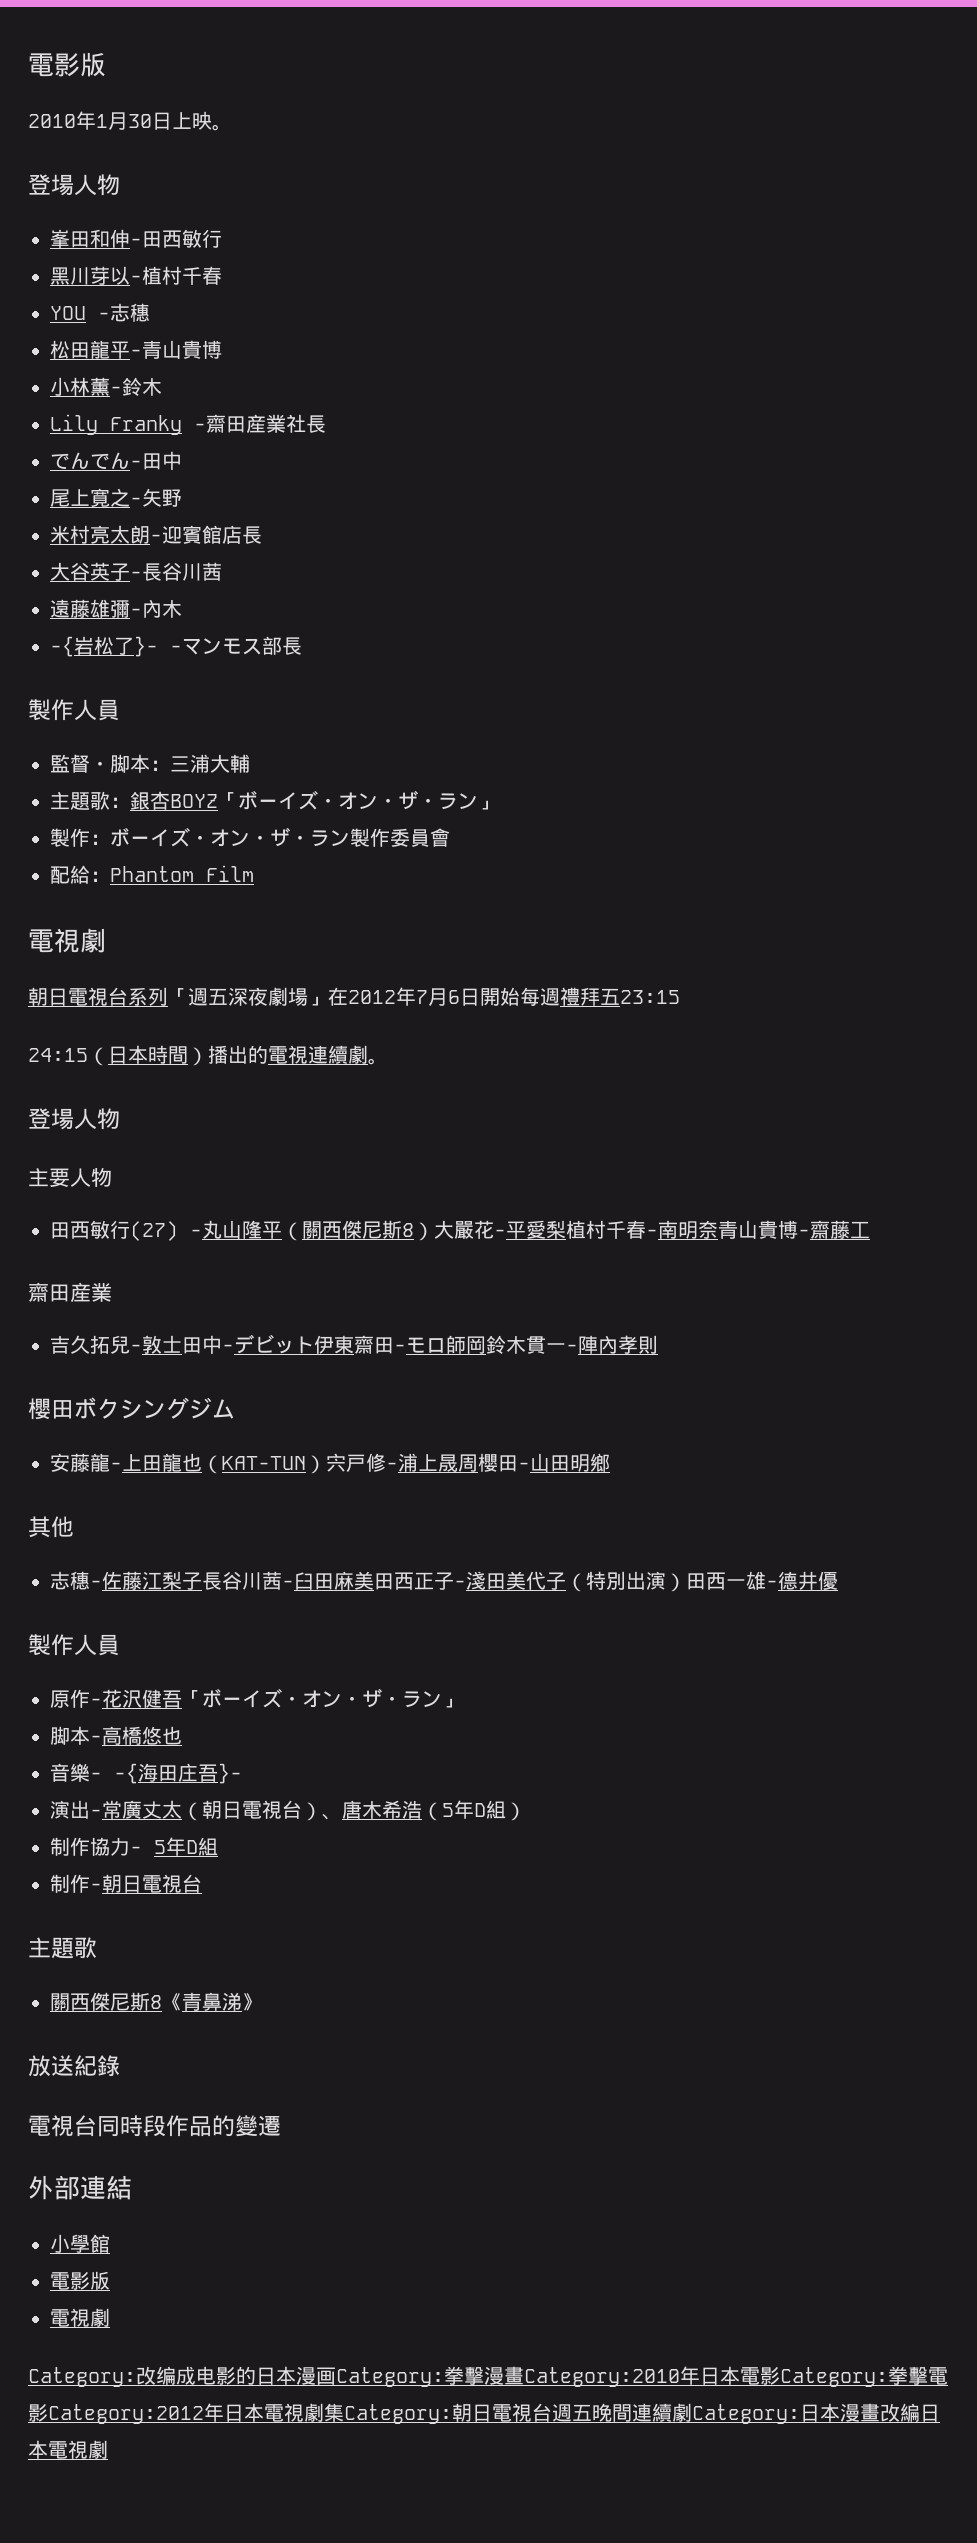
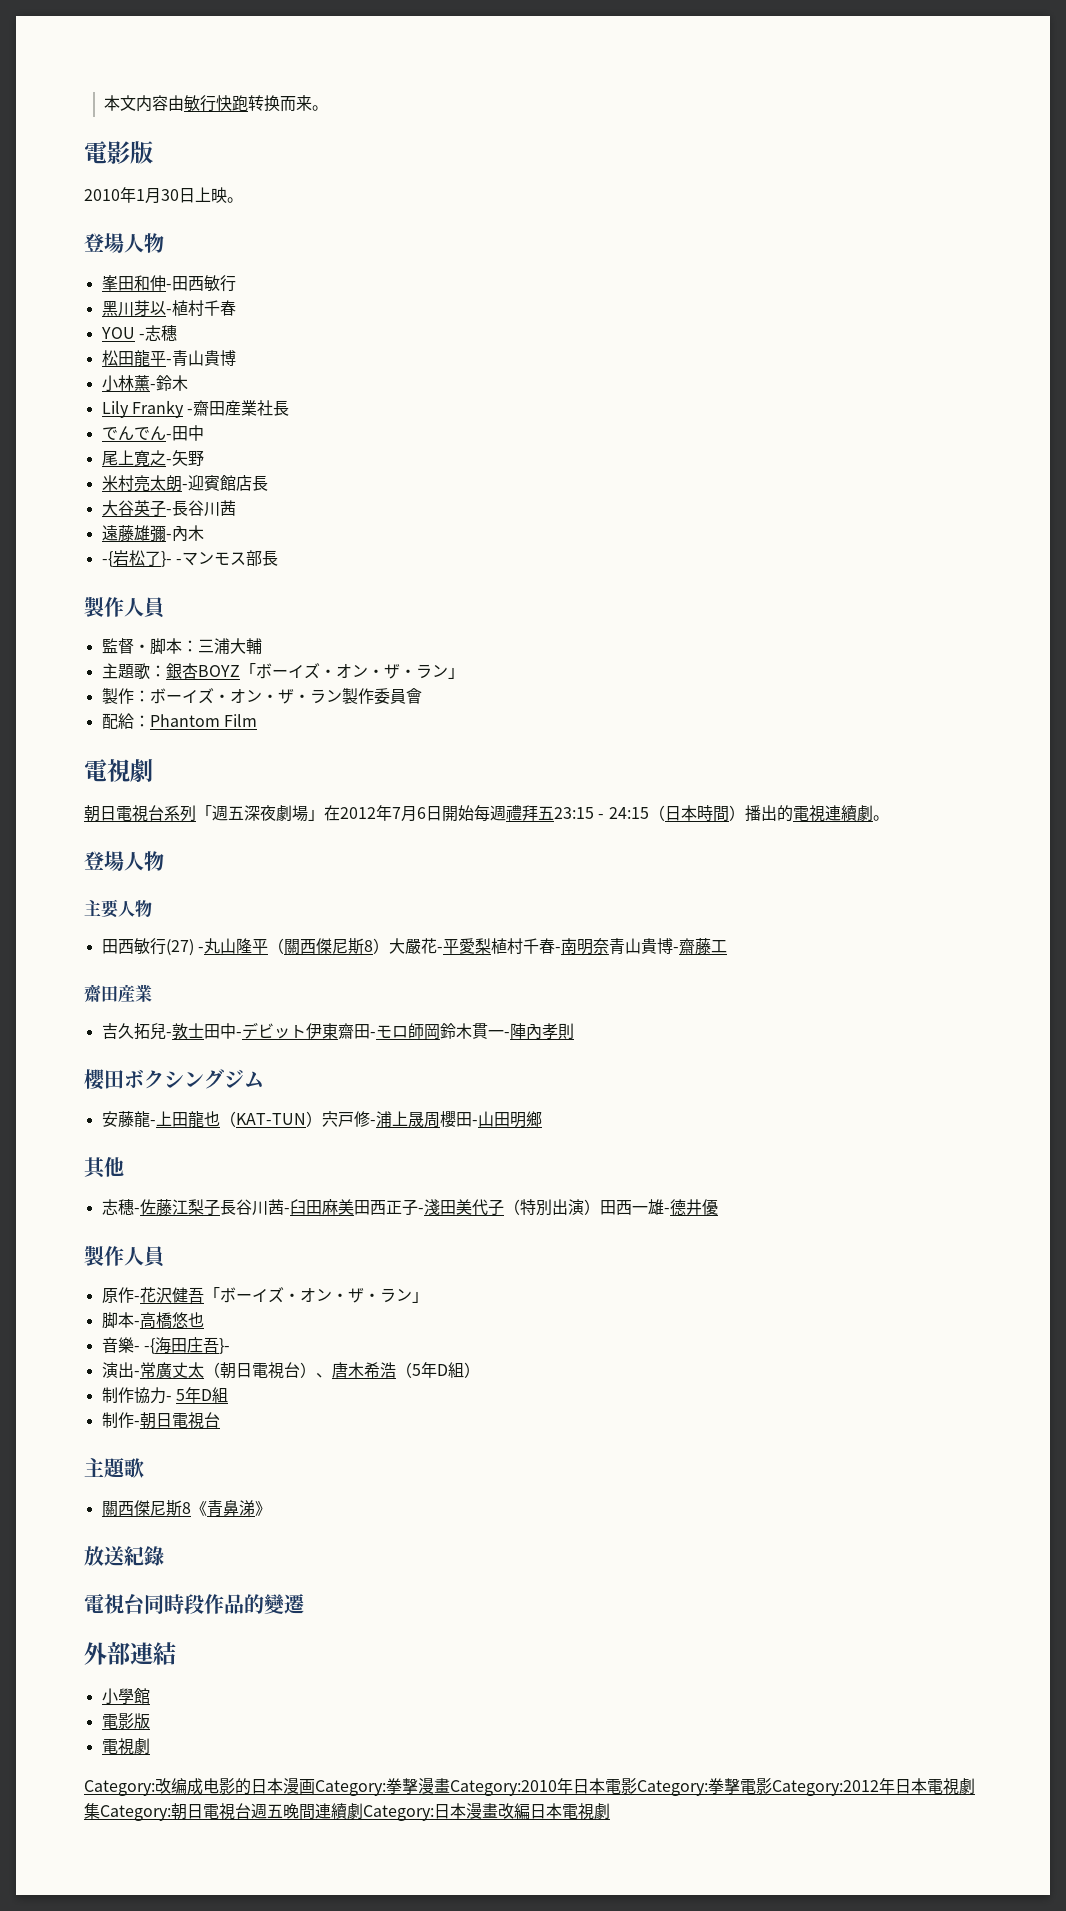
(28, 65) none -> [103,95,328,112] 本文内容由敏行快跑转换而来。 //
(680, 997) // -> [598,814,605,819] -

